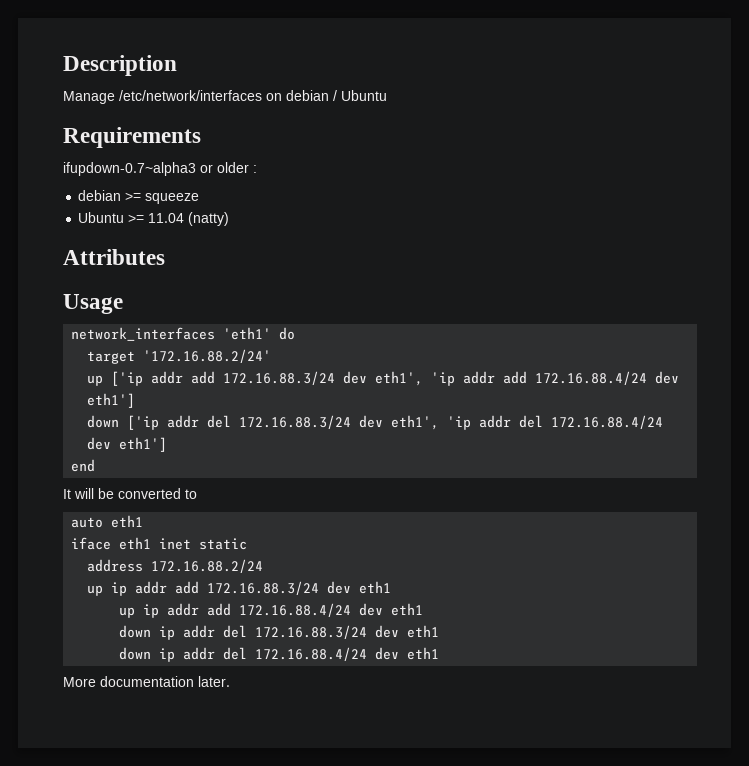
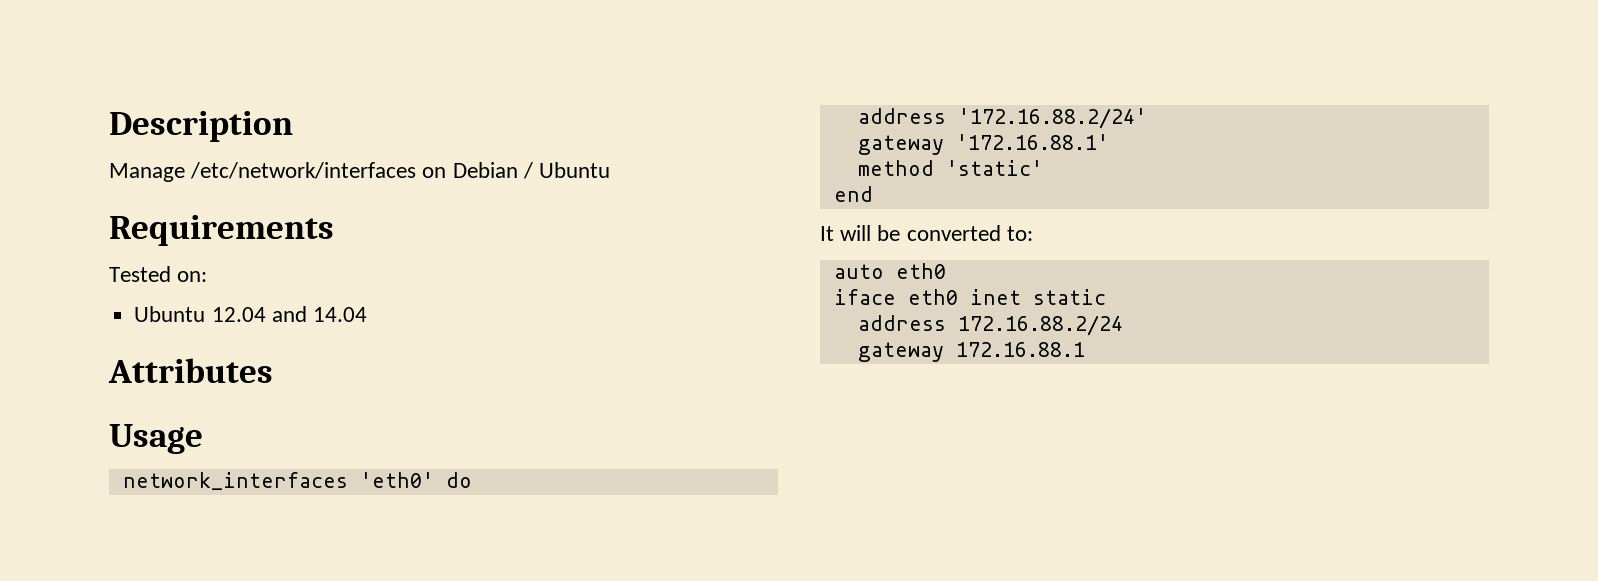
[286,90,329,101] debian -> [452,162,518,178] Debian
[63,162,257,176] [78,190,200,204] [78,212,230,226] ifupdown-0.7~alpha3 or older : // debian >= squeeze // Ubuntu >= 11.04 (natty) -> [109,266,208,282] [134,306,367,322] Tested on: // Ubuntu 12.04 and 14.04
[223,327,272,340] 'eth1' -> [359,472,434,488] 'eth0'
[87,351,136,364] target -> [857,108,946,124] address
[87,371,680,386] [87,393,136,408] [87,415,664,430] [87,437,168,452] up ['ip addr add 172.16.88.3/24 dev eth1', 'ip addr add 172.16.88.4/24 dev eth1'] // down ['ip addr del 172.16.88.3/24 dev eth1', 'ip addr del 172.16.88.4/24 dev eth1'] -> [857,134,1109,155] [857,160,1043,176] gateway '172.16.88.1' // method 'static'
[185,489,197,499] to -> [1006,226,1033,241] to:
[111,515,144,528] eth1 -> [895,263,946,279] eth0
[119,537,152,550] eth1 -> [907,289,958,305] eth0
[87,581,392,596] [119,603,424,618] [119,625,440,640] [119,647,440,662] [63,676,230,687] up ip addr add 172.16.88.3/24 dev eth1 // up ip addr add 172.16.88.4/24 dev eth1 // down ip addr del 172.16.88.3/24 dev eth1 // down ip addr del 172.16.88.4/24 dev eth1 // More documentation later. -> [857,342,1085,362] gateway 172.16.88.1

